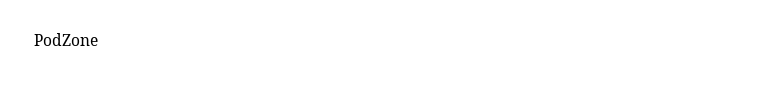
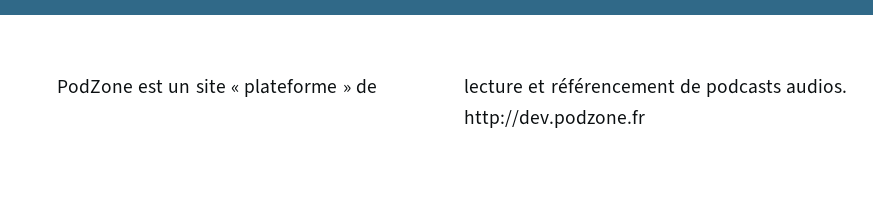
(98, 39) none -> [138,78,848,97] [464,110,645,128] est un site « plateforme » de lecture et référencement de podcasts audios. // http://dev.podzone.fr

